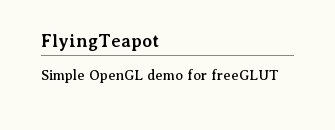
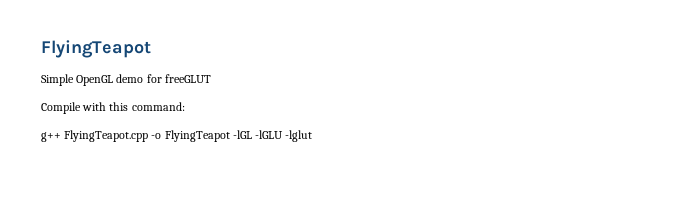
(279, 74) none -> [41,102,185,114] [41,130,313,142] // Compile with this command: // g++ FlyingTeapot.cpp -o FlyingTeapot -lGL -lGLU -lglut

